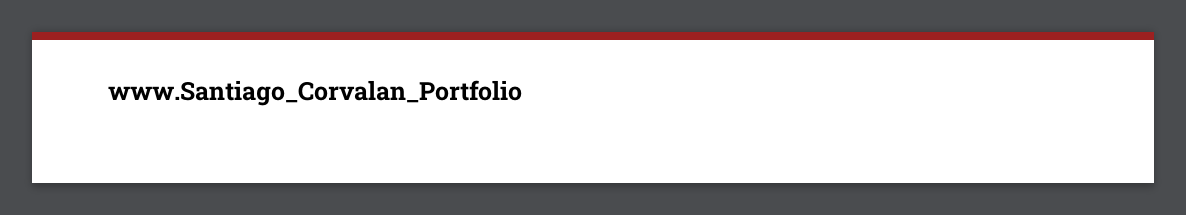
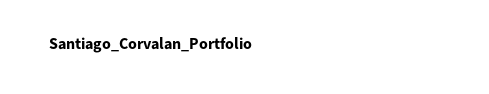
[108,80,522,106] www.Santiago_Corvalan_Portfolio -> [49,37,252,53] Santiago_Corvalan_Portfolio

